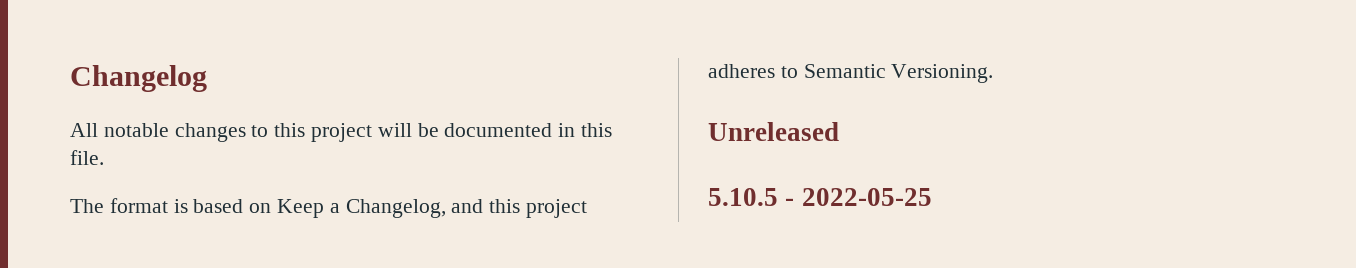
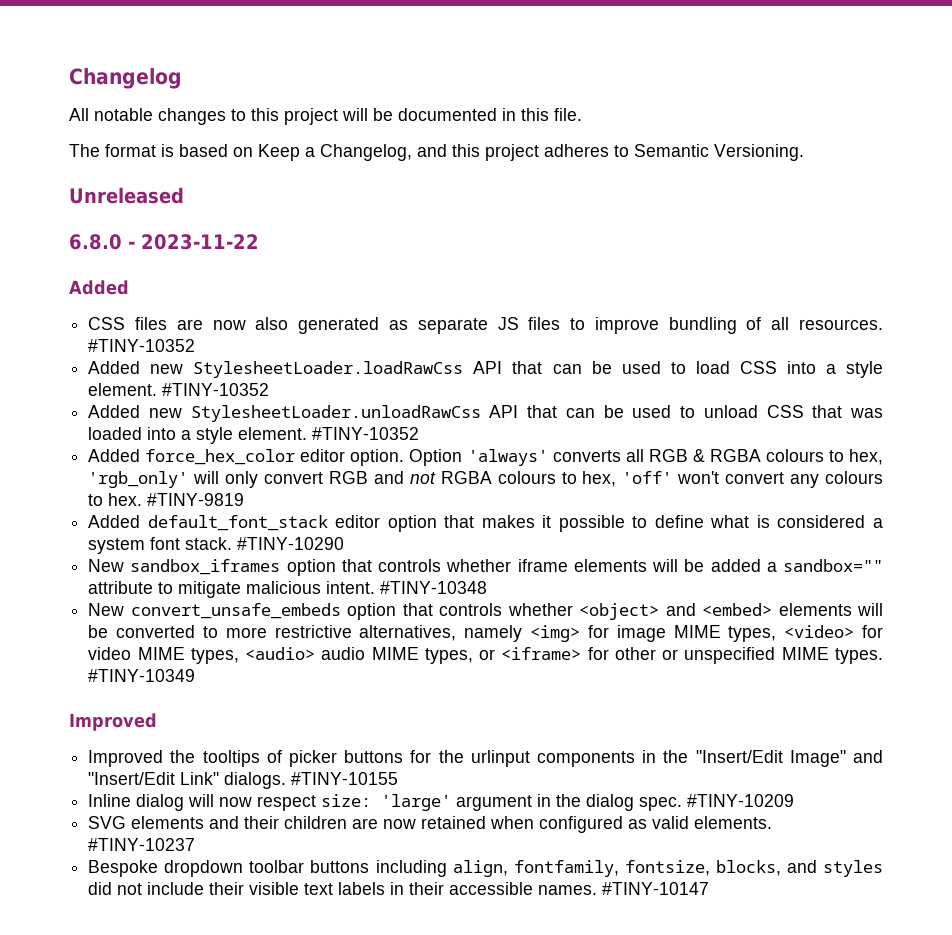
[708,188,932,206] 5.10.5 - 2022-05-25 -> [69,234,259,250] [69,280,129,295] [88,317,883,334] [88,339,196,352] [88,361,883,378] [88,383,270,396] [88,405,883,422] [88,427,420,444] [88,449,883,466] [88,471,883,488] [88,493,245,506] [88,515,883,532] [88,537,345,554] [88,559,883,576] [88,581,488,598] [88,603,884,620] [88,625,884,642] [88,647,883,664] [88,669,196,682] [69,713,157,731] [88,750,883,767] [88,772,399,789] [88,794,795,811] [88,816,773,833] [88,838,196,851] [88,860,884,877] [88,882,710,895] 6.8.0 - 2023-11-22 // Added // CSS files are now also generated as separate JS files to improve bundling of all resources. #TINY-10352 // Added new StylesheetLoader.loadRawCss API that can be used to load CSS into a style element. #TINY-10352 // Added new StylesheetLoader.unloadRawCss API that can be used to unload CSS that was loaded into a style element. #TINY-10352 // Added force_hex_color editor option. Option 'always' converts all RGB & RGBA colours to hex, 'rgb_only' will only convert RGB and not RGBA colours to hex, 'off' won't convert any colours to hex. #TINY-9819 // Added default_font_stack editor option that makes it possible to define what is considered a system font stack. #TINY-10290 // New sandbox_iframes option that controls whether iframe elements will be added a sandbox="" attribute to mitigate malicious intent. #TINY-10348 // New convert_unsafe_embeds option that controls whether <object> and <embed> elements will be converted to more restrictive alternatives, namely <img> for image MIME types, <video> for video MIME types, <audio> audio MIME types, or <iframe> for other or unspecified MIME types. #TINY-10349 // Improved // Improved the tooltips of picker buttons for the urlinput components in the "Insert/Edit Image" and "Insert/Edit Link" dialogs. #TINY-10155 // Inline dialog will now respect size: 'large' argument in the dialog spec. #TINY-10209 // SVG elements and their children are now retained when configured as valid elements. #TINY-10237 // Bespoke dropdown toolbar buttons including align, fontfamily, fontsize, blocks, and styles did not include their visible text labels in their accessible names. #TINY-10147

